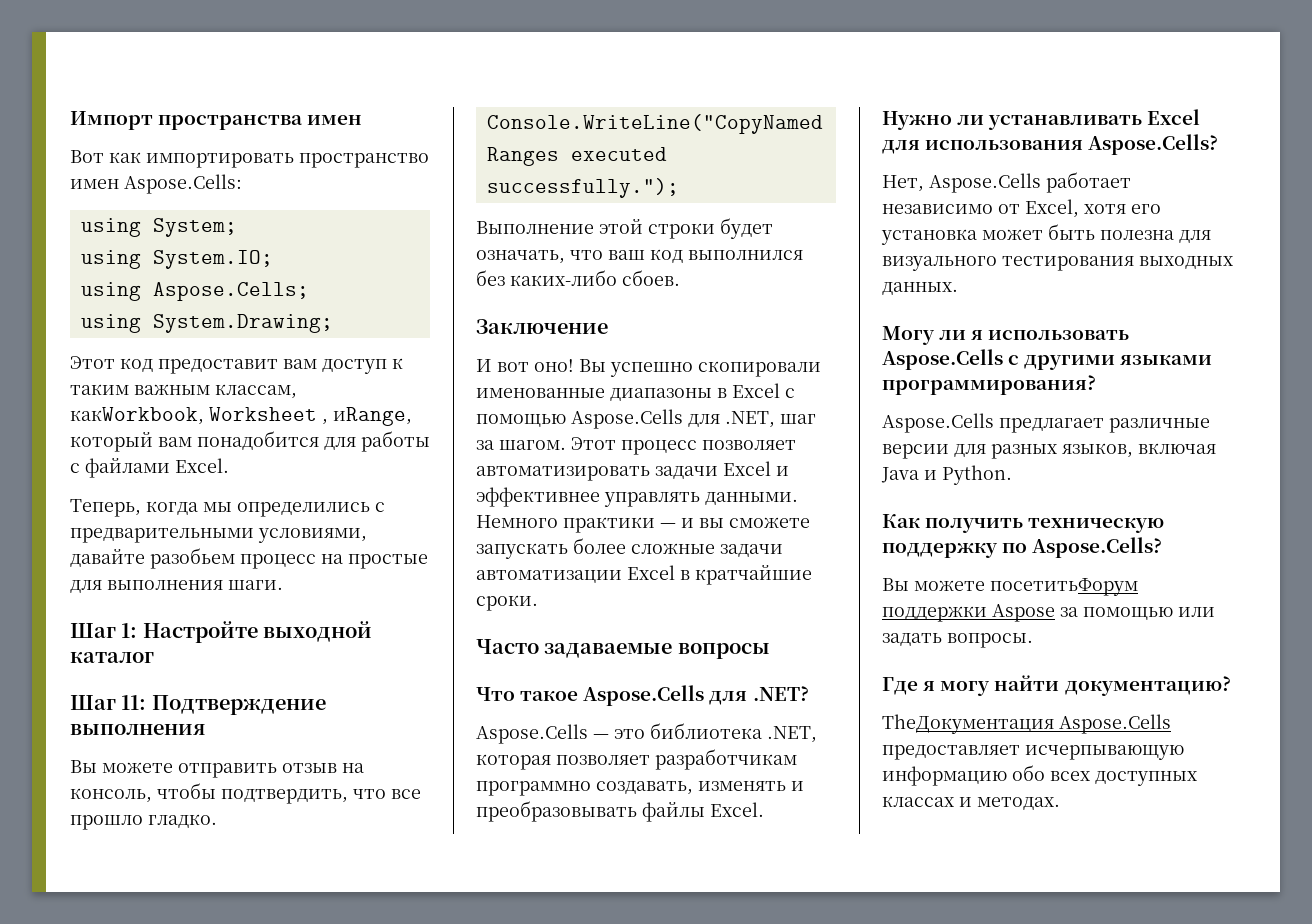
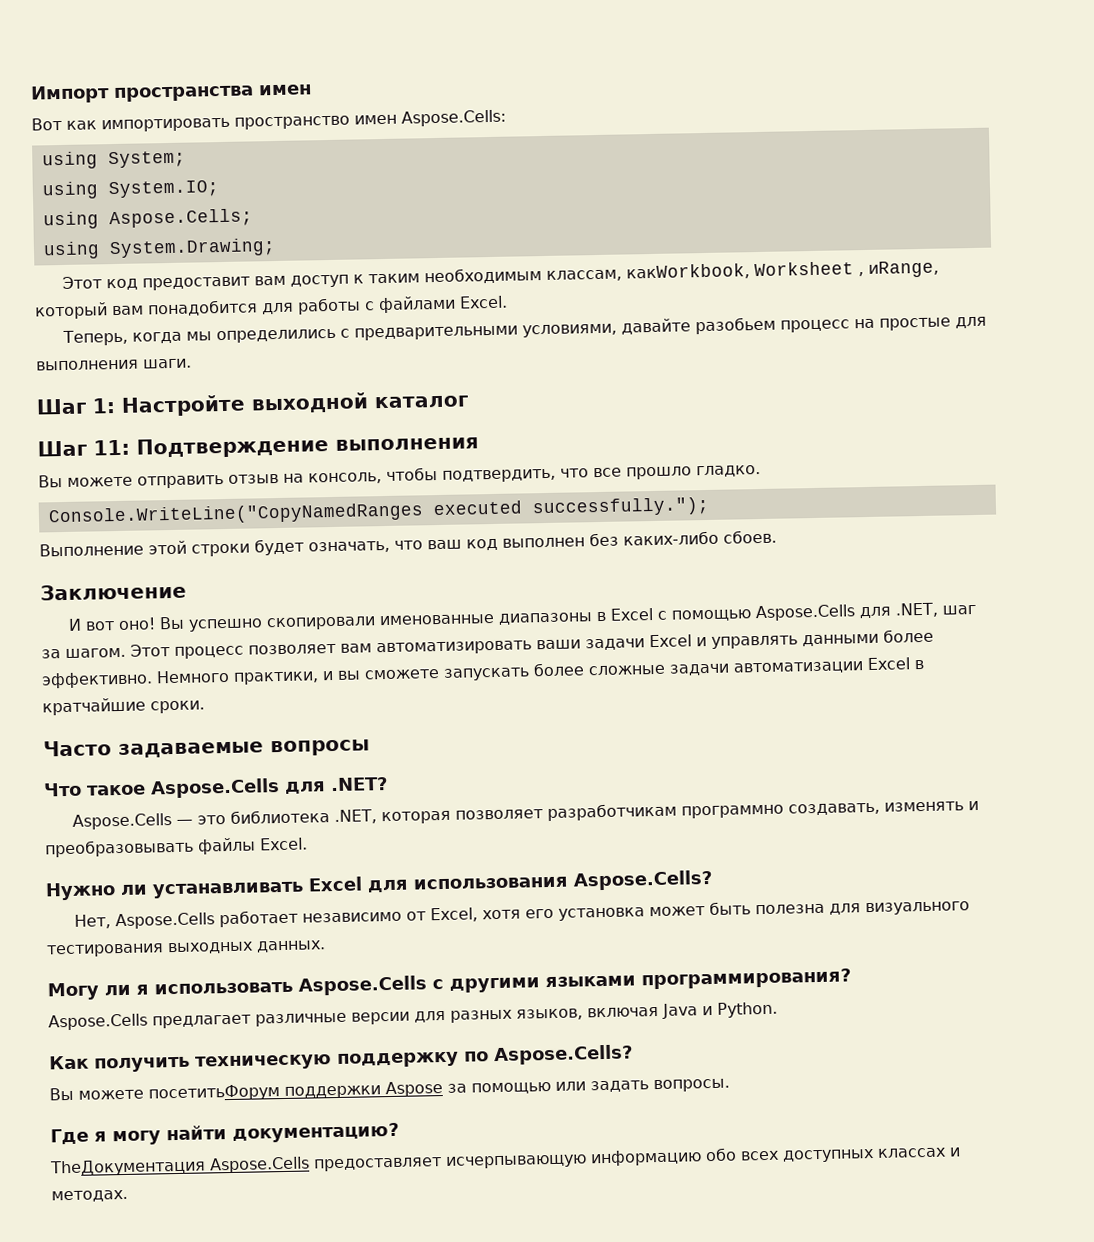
[134,384,210,395] важным -> [424,267,543,285] необходимым
[688,250,803,260] выполнился -> [502,537,585,548] выполнен
[476,461,789,481] [476,487,798,507] [476,515,676,533] автоматизировать задачи Excel и эффективнее управлять данными. Немного практики — -> [340,628,934,656] [41,669,319,689] вам автоматизировать ваши задачи Excel и управлять данными более эффективно. Немного практики,

